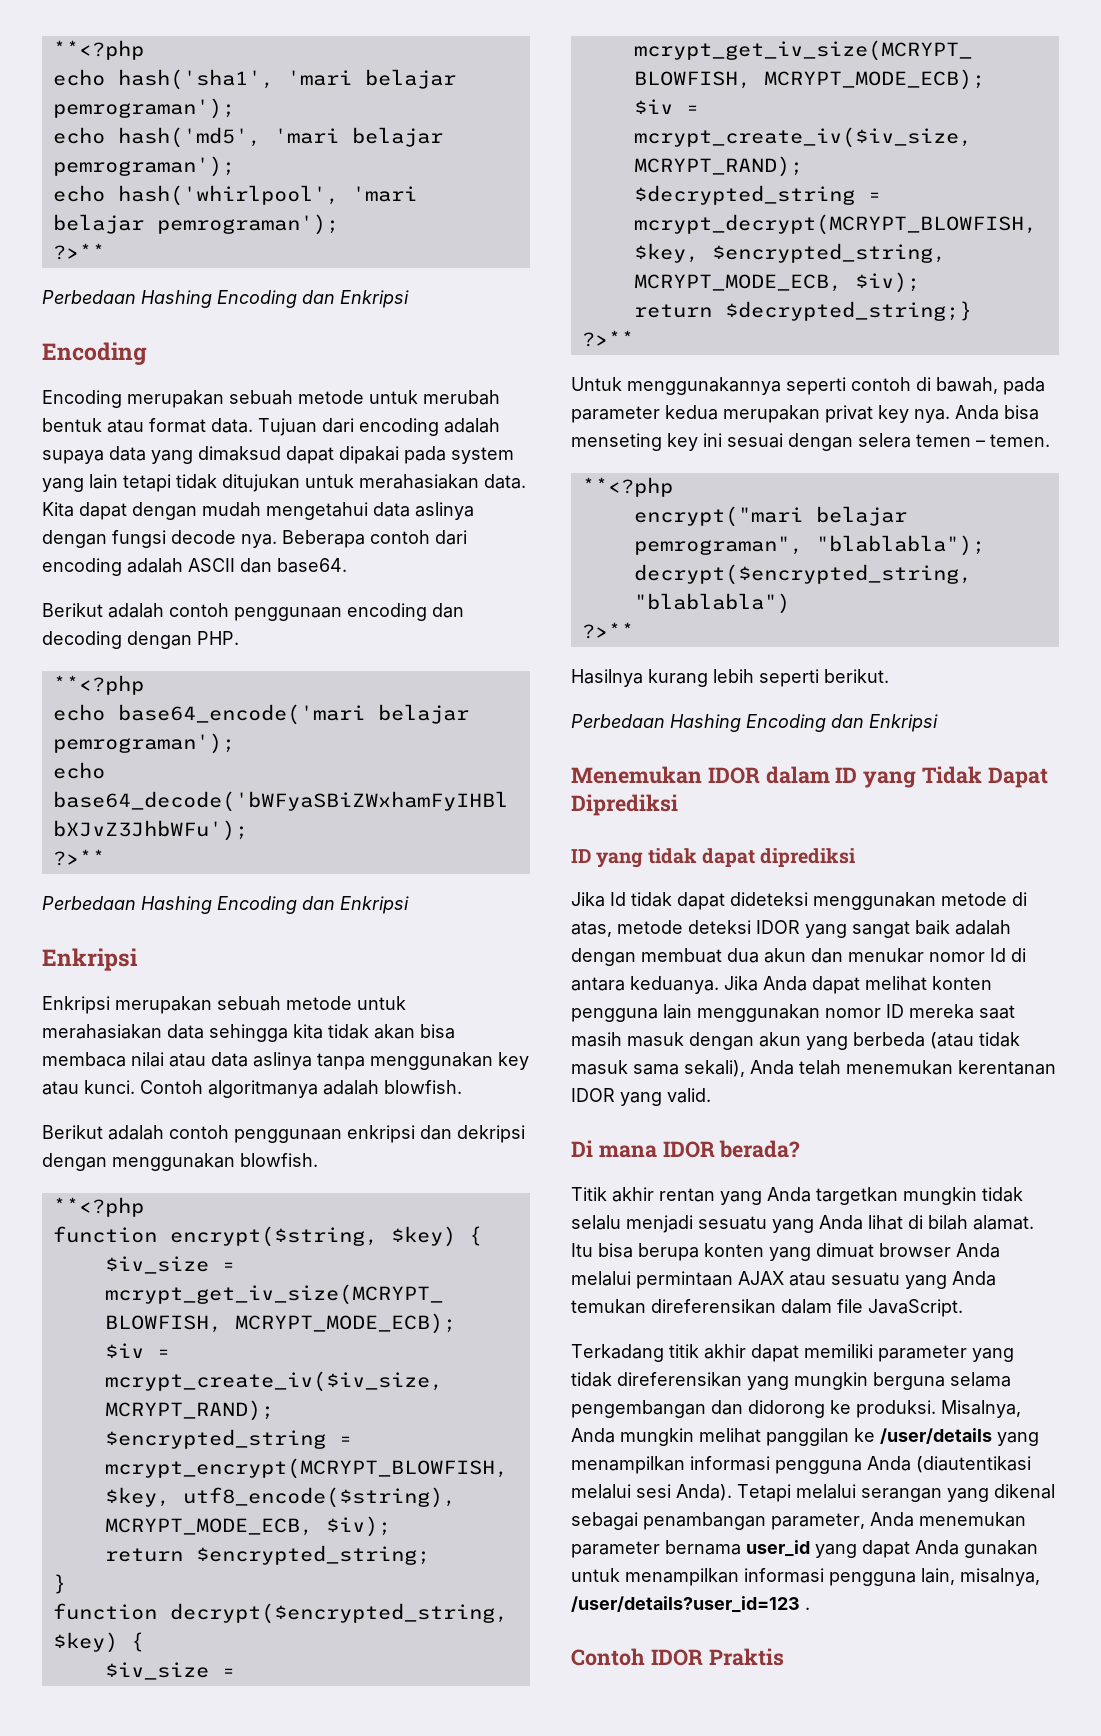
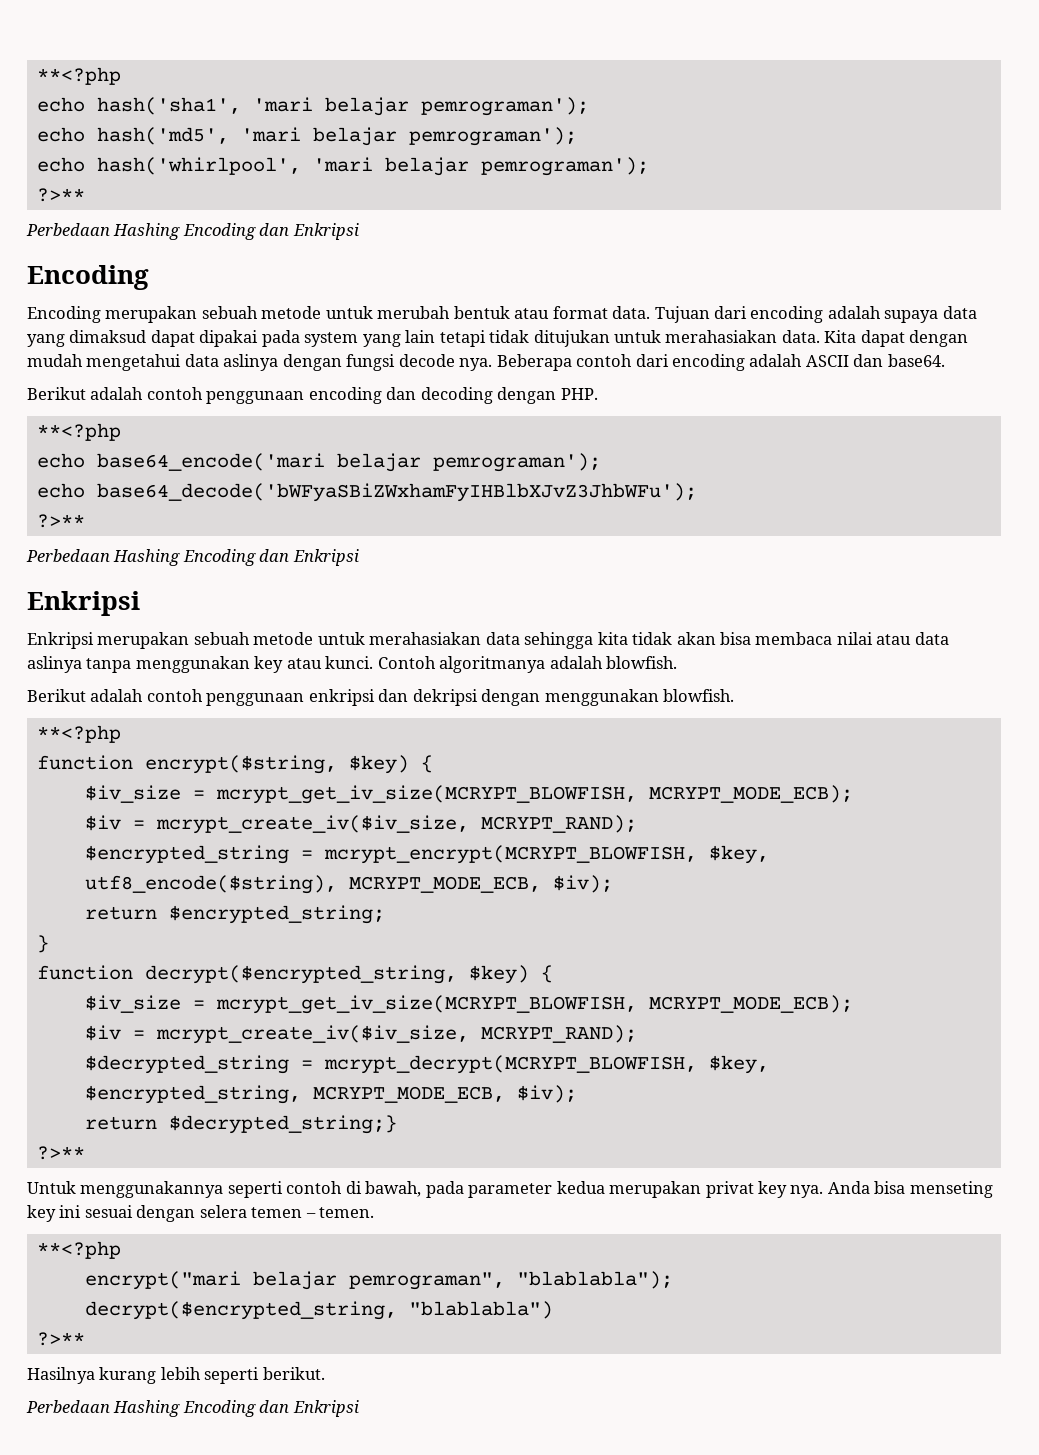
[571,766,1048,788] [571,794,678,816] [571,848,856,868] [571,892,1027,910] [571,920,1011,938] [571,948,1026,966] [571,976,992,994] [571,1004,1015,1022] [571,1032,1020,1050] [571,1060,1056,1077] [571,1088,711,1106] [571,1140,801,1158] [571,1187,1023,1205] [571,1215,1034,1233] [571,1243,1000,1261] [571,1271,996,1289] [571,1299,963,1317] [571,1344,1014,1362] [571,1372,1011,1390] [571,1400,1021,1418] [571,1428,1039,1446] [571,1456,1031,1474] [571,1484,1055,1502] [571,1512,1026,1530] [571,1540,1038,1558] [571,1568,1040,1586] [571,1596,810,1613] [571,1648,784,1666] // Menemukan IDOR dalam ID yang Tidak Dapat Diprediksi // ID yang tidak dapat diprediksi // Jika Id tidak dapat dideteksi menggunakan metode di atas, metode deteksi IDOR yang sangat baik adalah dengan membuat dua akun dan menukar nomor Id di antara keduanya. Jika Anda dapat melihat konten pengguna lain menggunakan nomor ID mereka saat masih masuk dengan akun yang berbeda (atau tidak masuk sama sekali), Anda telah menemukan kerentanan IDOR yang valid. // Di mana IDOR berada? // Titik akhir rentan yang Anda targetkan mungkin tidak selalu menjadi sesuatu yang Anda lihat di bilah alamat. Itu bisa berupa konten yang dimuat browser Anda melalui permintaan AJAX atau sesuatu yang Anda temukan direferensikan dalam file JavaScript. // Terkadang titik akhir dapat memiliki parameter yang tidak direferensikan yang mungkin berguna selama pengembangan dan didorong ke produksi. Misalnya, Anda mungkin melihat panggilan ke /user/details yang menampilkan informasi pengguna Anda (diautentikasi melalui sesi Anda). Tetapi melalui serangan yang dikenal sebagai penambangan parameter, Anda menemukan parameter bernama user_id yang dapat Anda gunakan untuk menampilkan informasi pengguna lain, misalnya, /user/details?user_id=123 . // Contoh IDOR Praktis -> (359, 1408) none

